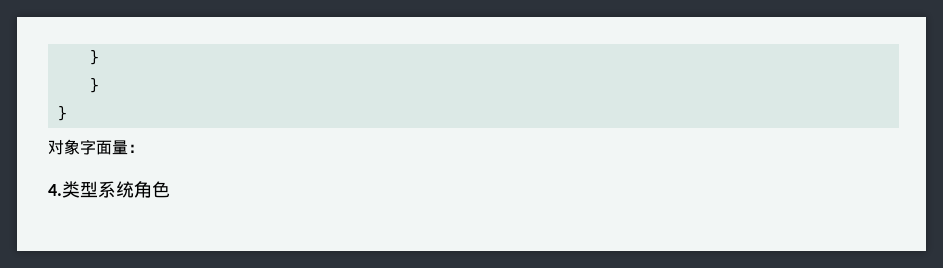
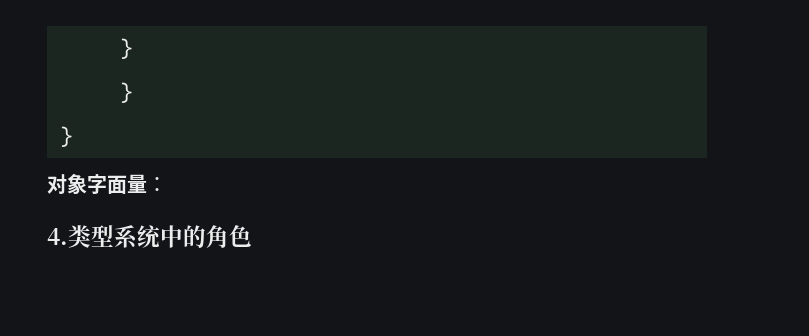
(134, 189) none -> [160,225,206,248] 中的

